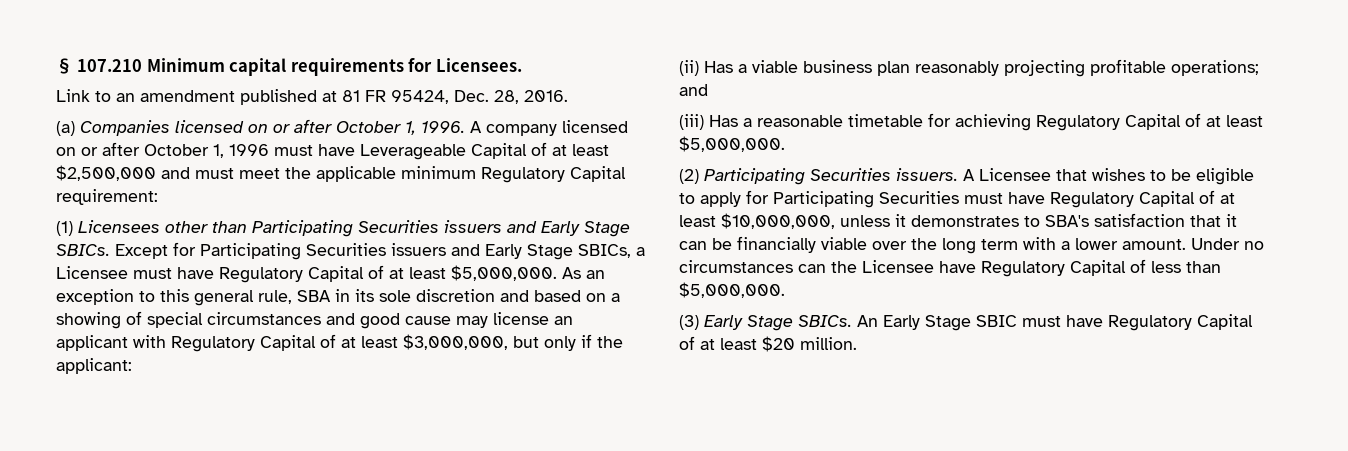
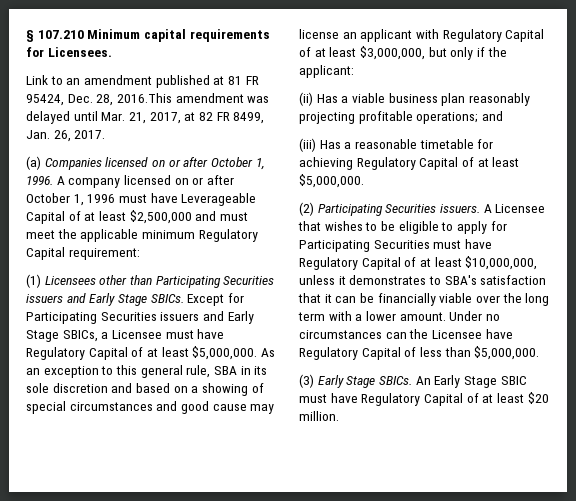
[524,90,568,102] 2016. -> [116,93,270,103] [26,111,265,124] [26,130,106,142] 2016.This amendment was delayed until Mar. 21, 2017, at 82 FR 8499, Jan. 26, 2017.

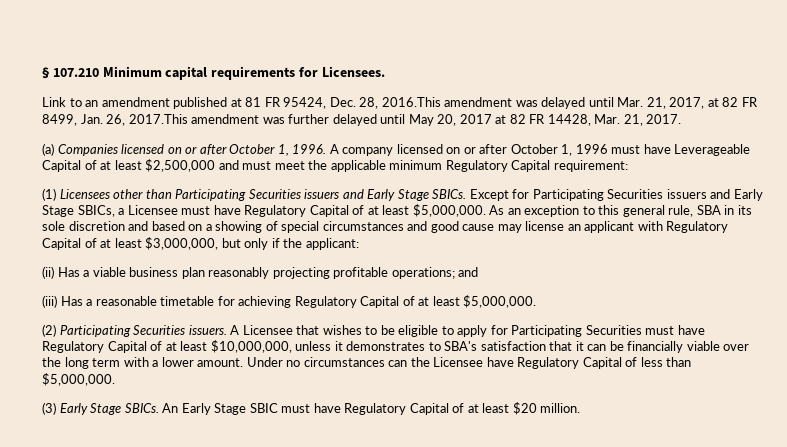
(71, 136) none -> [128,114,643,126] 2017.This amendment was further delayed until May 20, 2017 at 82 FR 14428, Mar. 21,

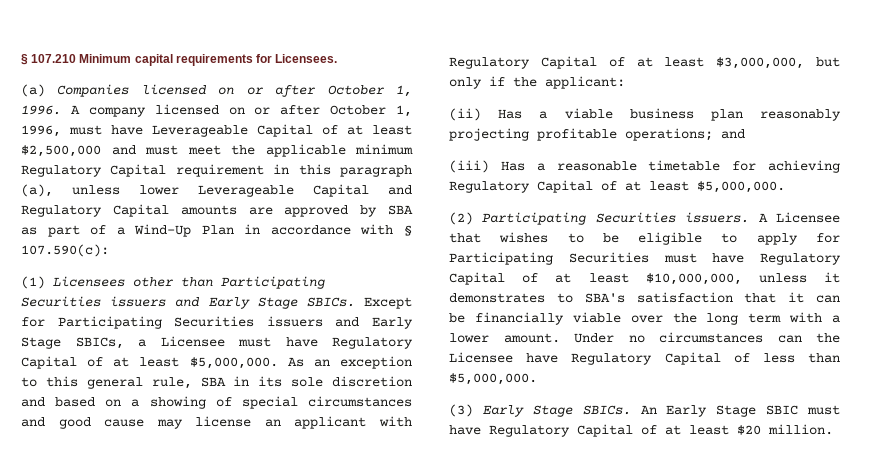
[42,97,758,109] [42,114,682,126] // Link to an amendment published at 81 FR 95424, Dec. 28, 2016.This amendment was delayed until Mar. 21, 2017, at 82 FR 8499, Jan. 26, 2017.This amendment was further delayed until May 20, 2017 at 82 FR 14428, Mar. 21, 2017. -> (338, 58) none
[575,144,608,154] 1996 -> [21,125,61,137] 1996,
[553,160,628,172] requirement: -> [175,164,412,177] [21,184,412,197] [21,204,413,217] [21,224,412,237] [21,244,109,257] requirement in this paragraph (a), unless lower Leverageable Capital and Regulatory Capital amounts are approved by SBA as part of a Wind-Up Plan in accordance with § 107.590(c):

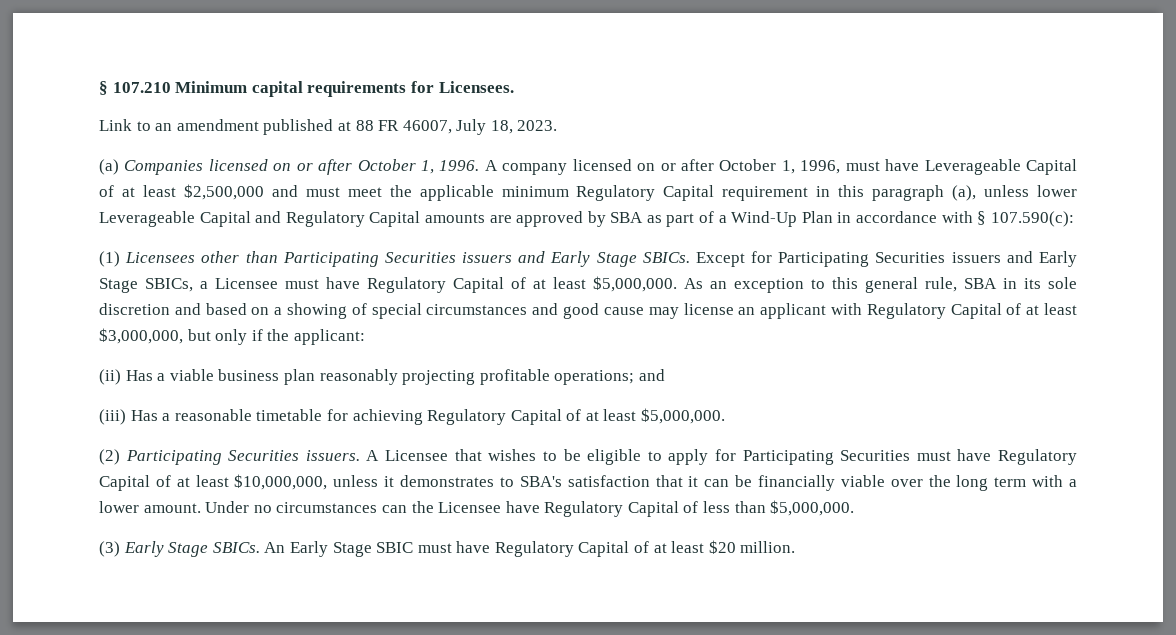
(338, 58) none -> [99,119,558,135] // Link to an amendment published at 88 FR 46007, July 18, 2023.

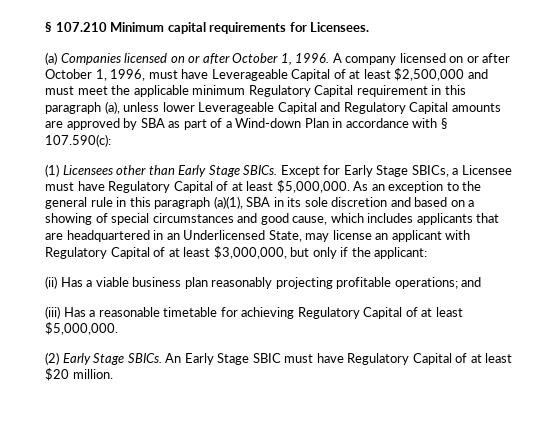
[99,119,558,135] // Link to an amendment published at 88 FR 46007, July 18, 2023. -> (370, 27) none
[731,211,798,227] Wind-Up -> [235,118,302,128] Wind-down
[282,251,546,267] Participating Securities issuers and -> (175, 170) none
[778,251,1033,267] Participating Securities issuers and -> (341, 170) none
[832,277,957,293] this general rule, -> [462,181,482,191] [45,196,243,209] the general rule in this paragraph (a)(1),
[603,307,644,315] cause -> [292,213,500,225] [45,230,302,242] cause, which includes applicants that are headquartered in an Underlicensed State,
[125,449,1077,465] [99,474,1078,491] [99,500,855,517] [99,541,120,557] Participating Securities issuers. A Licensee that wishes to be eligible to apply for Participating Securities must have Regulatory Capital of at least $10,000,000, unless it demonstrates to SBA's satisfaction that it can be financially viable over the long term with a lower amount. Under no circumstances can the Licensee have Regulatory Capital of less than $5,000,000. // (3) -> (59, 358) none

